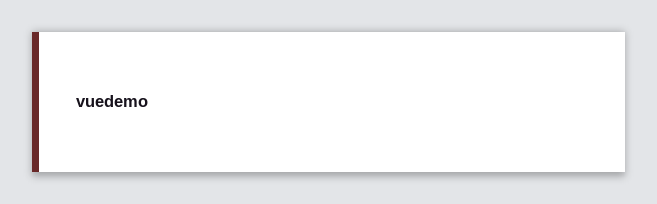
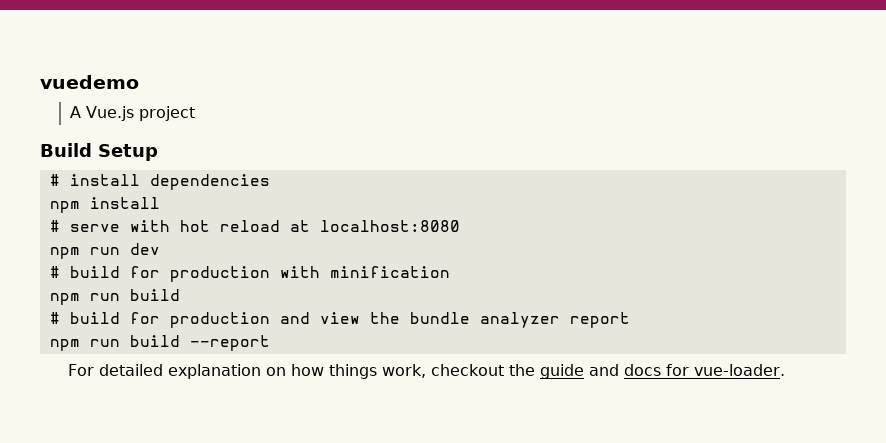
(148, 101) none -> [69,106,195,121] [40,143,158,161] [49,174,270,190] [49,197,160,213] [49,220,460,232] [49,243,160,259] [49,266,450,282] [49,289,180,305] [49,312,630,328] [49,335,270,351] [68,364,786,379] // A Vue.js project // Build Setup // # install dependencies // npm install // # serve with hot reload at localhost:8080 // npm run dev // # build for production with minification // npm run build // # build for production and view the bundle analyzer report // npm run build --report // For detailed explanation on how things work, checkout the guide and docs for vue-loader.

